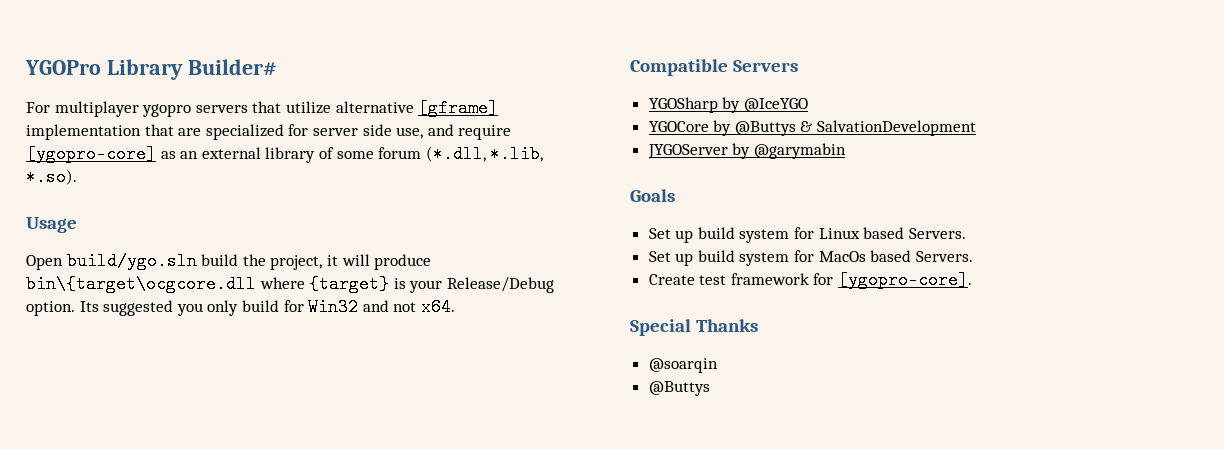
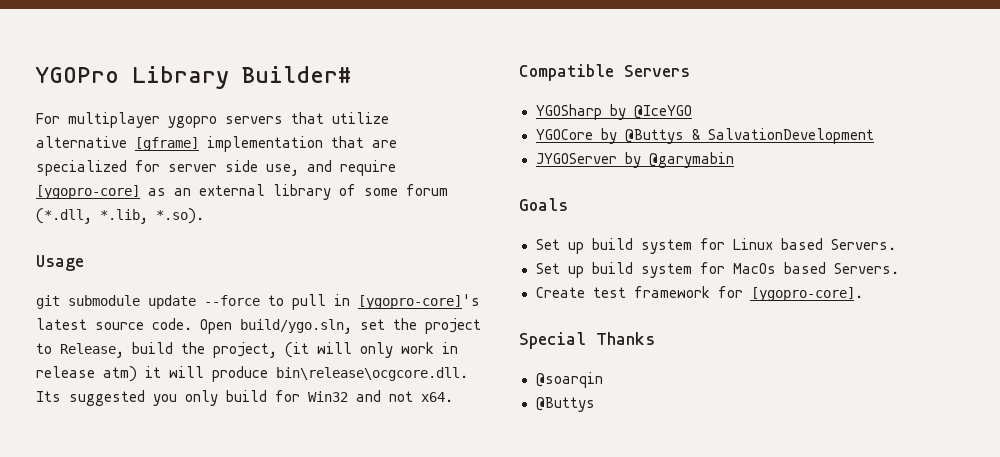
[26,252,432,270] [26,275,554,293] [26,301,75,316] Open build/ygo.sln build the project, it will produce bin\{target\ocgcore.dll where {target} is your Release/Debug option. -> [36,294,480,310] [36,318,481,334] [36,342,458,358] [36,366,468,382] git submodule update --force to pull in [ygopro-core]'s latest source code. Open build/ygo.sln, set the project to Release, build the project, (it will only work in release atm) it will produce bin\release\ocgcore.dll.

